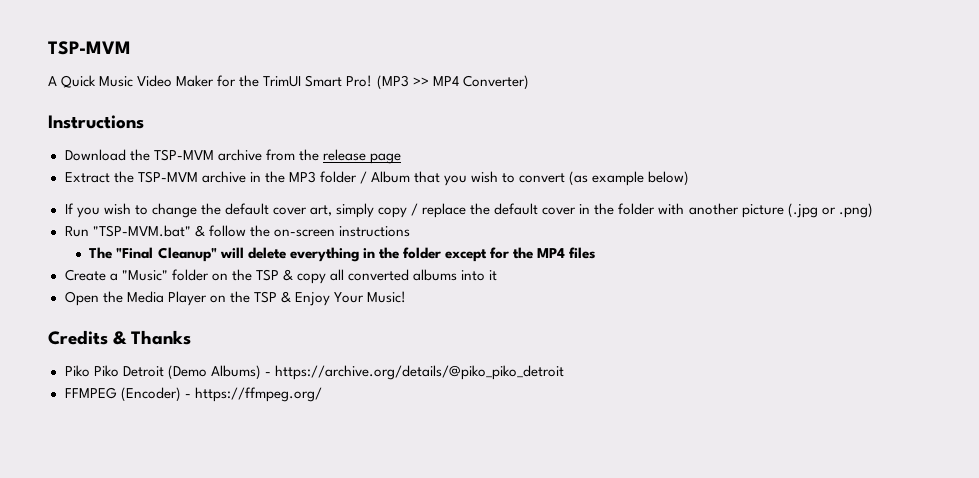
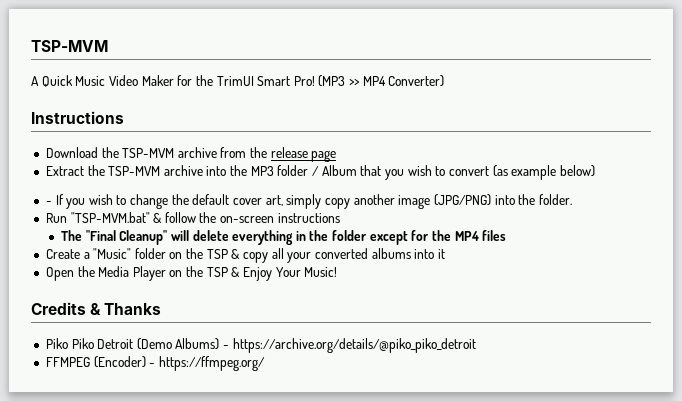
[249,172,261,182] in -> [206,166,227,176] into
(690, 178) none -> [45,201,52,205] -
[411,203,873,218] / replace the default cover in the folder with another picture (.jpg or .png) -> [353,194,572,209] another image (JPG/PNG) into the folder.
(344, 275) none -> [287,252,312,263] your

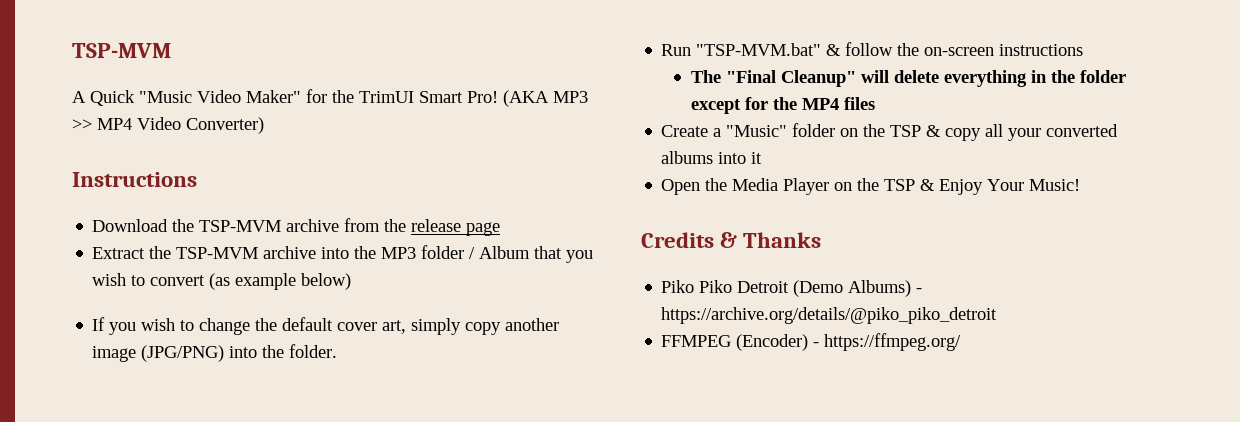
[75,75,174,86] Music Video Maker -> [139,90,301,103] "Music Video Maker"
[318,75,346,87] (MP3 -> [503,90,588,107] (AKA MP3
(386, 81) none -> [137,117,181,130] Video
[45,201,52,205] - -> (352, 281) none

